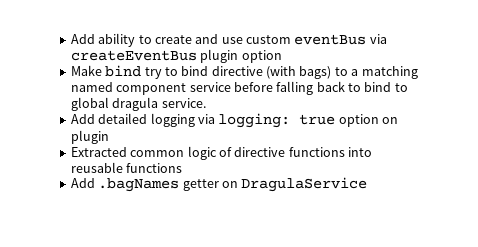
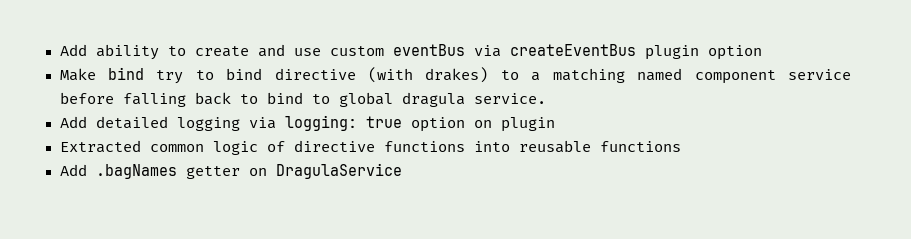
[299,66,332,79] bags) -> [425,67,489,83] drakes)

